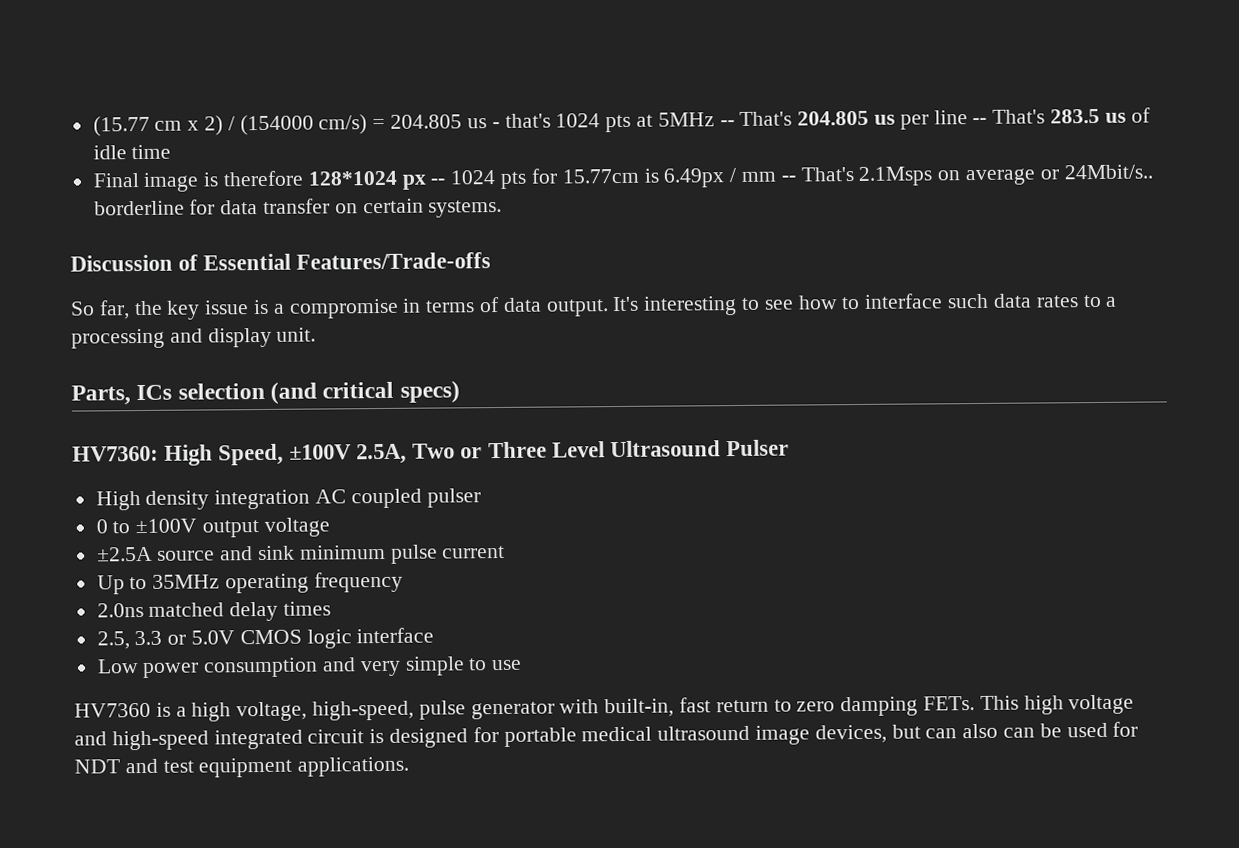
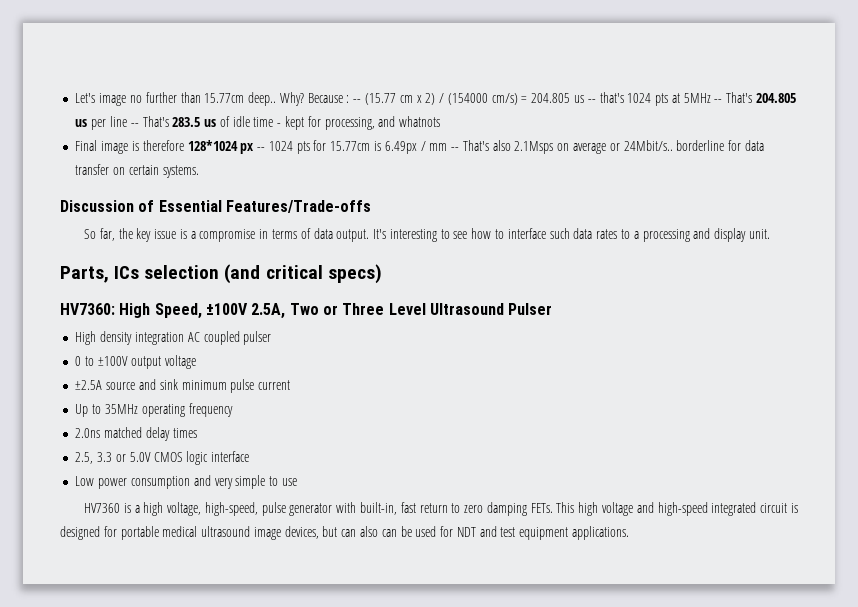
(92, 126) none -> [75,92,362,106] Let's image no further than 15.77cm deep.. Why? Because : --
[491,121,500,129] - -> [587,99,596,103] --
(172, 152) none -> [277,116,441,130] - kept for processing, and whatnots
(854, 174) none -> [492,140,511,151] also

